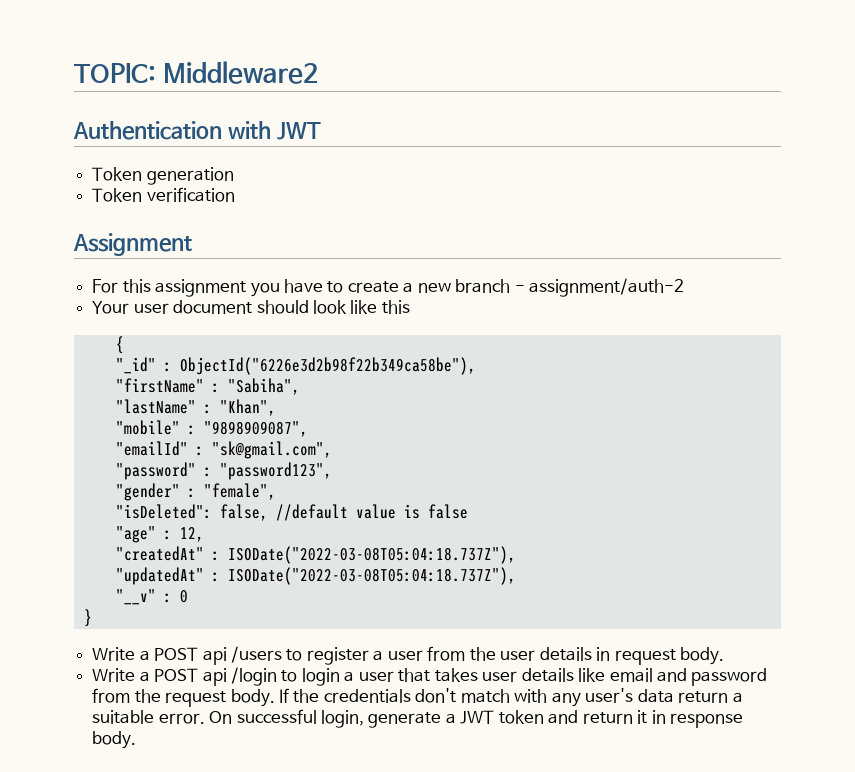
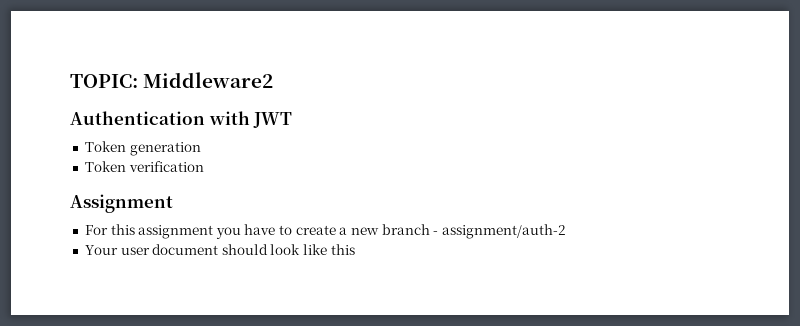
[115,336,124,354] [115,357,476,375] [115,378,300,395] [115,399,276,416] [115,420,308,437] [115,441,332,459] [115,462,332,480] [115,483,276,501] [115,504,468,521] [115,526,204,543] [115,546,516,564] [115,567,516,585] [115,589,188,605] [83,609,92,627] [92,646,724,665] [92,667,768,686] [92,688,743,707] [92,709,744,728] [92,731,137,749] // { // "_id" : ObjectId("6226e3d2b98f22b349ca58be"), // "firstName" : "Sabiha", // "lastName" : "Khan", // "mobile" : "9898909087", // "emailId" : "sk@gmail.com", // "password" : "password123", // "gender" : "female", // "isDeleted": false, //default value is false // "age" : 12, // "createdAt" : ISODate("2022-03-08T05:04:18.737Z"), // "updatedAt" : ISODate("2022-03-08T05:04:18.737Z"), // "__v" : 0 // } // Write a POST api /users to register a user from the user details in request body. // Write a POST api /login to login a user that takes user details like email and password from the request body. If the credentials don't match with any user's data return a suitable error. On successful login, generate a JWT token and return it in response body. -> (355, 249) none

